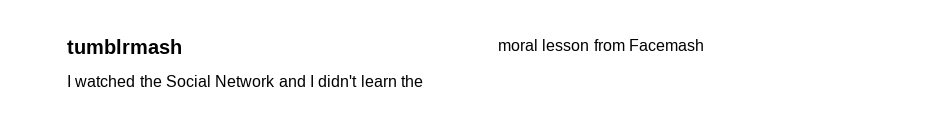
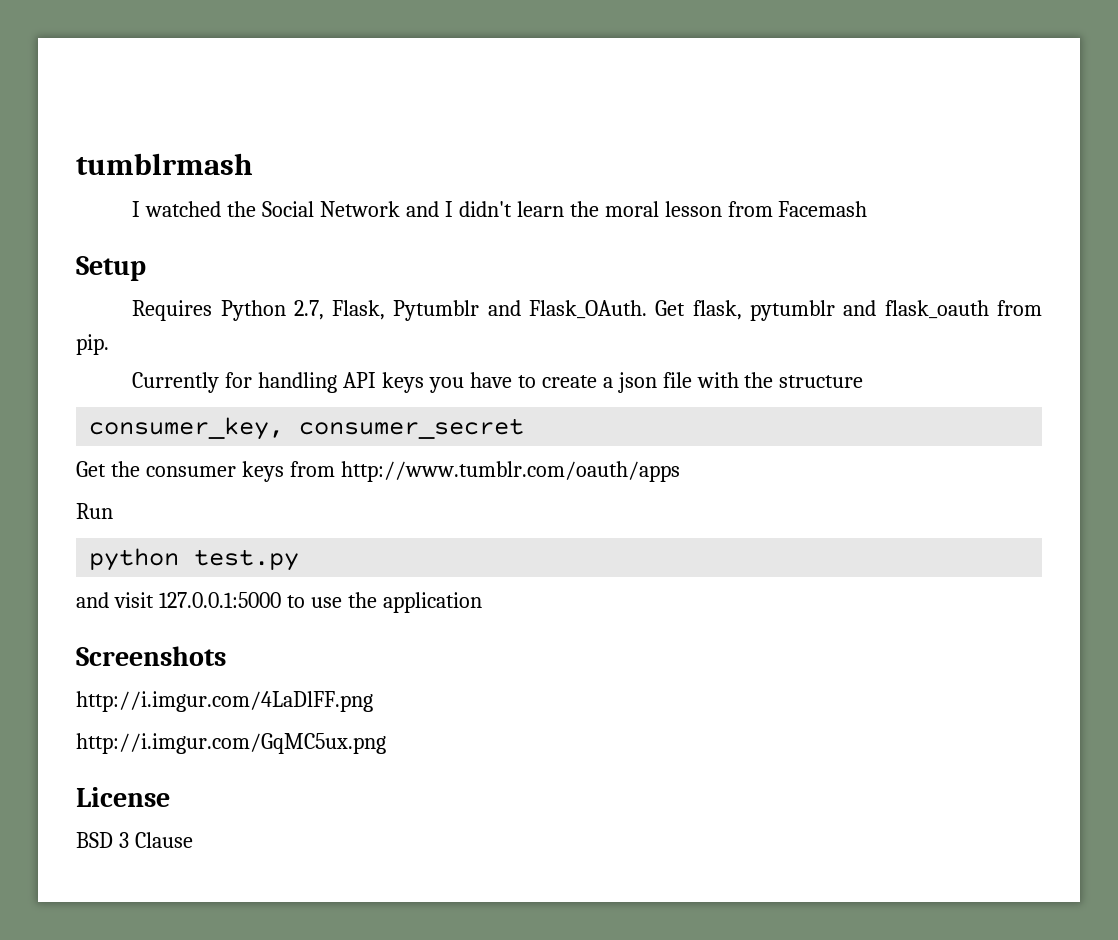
(704, 45) none -> [76,256,146,281] [132,300,1043,321] [76,334,109,355] [132,372,864,393] [89,417,525,440] [76,461,680,482] [76,503,113,519] [89,548,300,571] [76,592,482,613] [76,646,226,666] [76,691,373,712] [76,733,386,754] [76,787,170,807] [76,832,193,848] // Setup // Requires Python 2.7, Flask, Pytumblr and Flask_OAuth. Get flask, pytumblr and flask_oauth from pip. // Currently for handling API keys you have to create a json file with the structure // consumer_key, consumer_secret // Get the consumer keys from http://www.tumblr.com/oauth/apps // Run // python test.py // and visit 127.0.0.1:5000 to use the application // Screenshots // http://i.imgur.com/4LaDlFF.png // http://i.imgur.com/GqMC5ux.png // License // BSD 3 Clause

